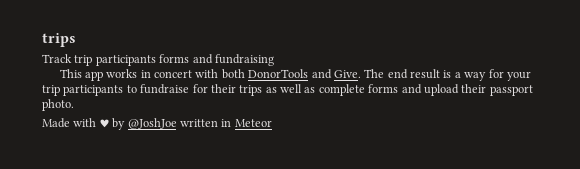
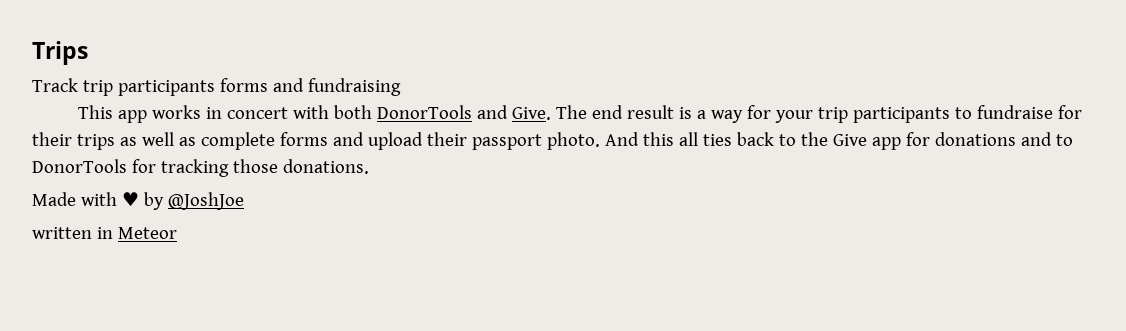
[42,33,76,47] trips -> [32,41,88,65] Trips
(74, 105) none -> [604,132,1073,150] [32,159,369,177] And this all ties back to the Give app for donations and to DonorTools for tracking those donations.
(177, 123) none -> (244, 201) //

